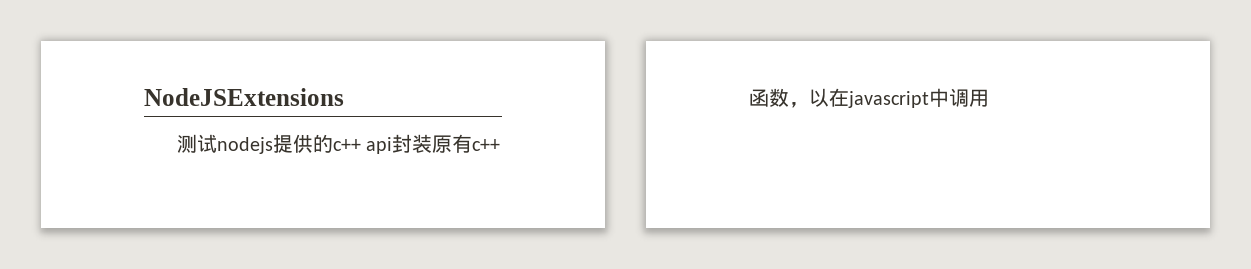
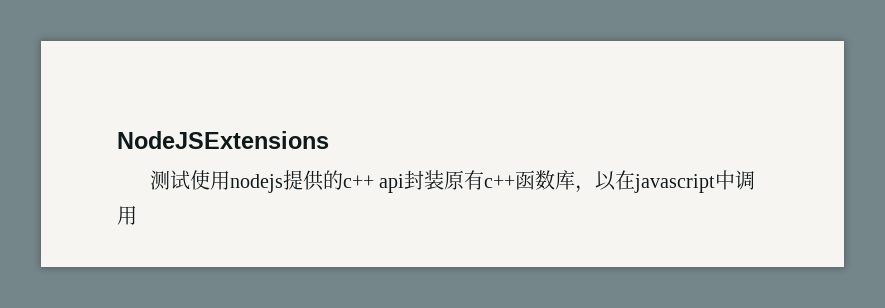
(218, 143) none -> [189,170,230,190] 使用
(789, 97) none -> [555,170,576,190] 库

